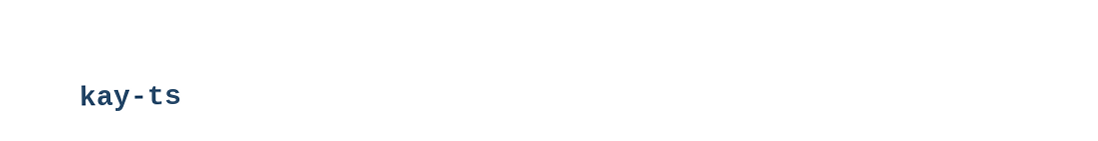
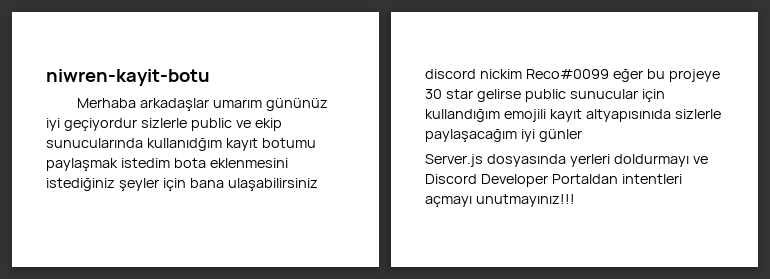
[79,83,182,112] kay-ts -> [46,69,210,86] [77,98,329,111] [46,118,282,131] [46,138,316,151] [46,158,288,171] [46,178,318,191] [425,69,720,82] [425,89,665,102] [425,109,721,122] [425,129,582,142] [425,154,708,167] [425,174,682,187] [425,194,575,207] niwren-kayit-botu // Merhaba arkadaşlar umarım gününüz iyi geçiyordur sizlerle public ve ekip sunucularında kullanıdğım kayıt botumu paylaşmak istedim bota eklenmesini istediğiniz şeyler için bana ulaşabilirsiniz discord nickim Reco#0099 eğer bu projeye 30 star gelirse public sunucular için kullandığım emojili kayıt altyapısınıda sizlerle paylaşacağım iyi günler // Server.js dosyasında yerleri doldurmayı ve Discord Developer Portaldan intentleri açmayı unutmayınız!!!

